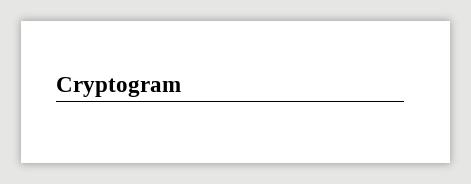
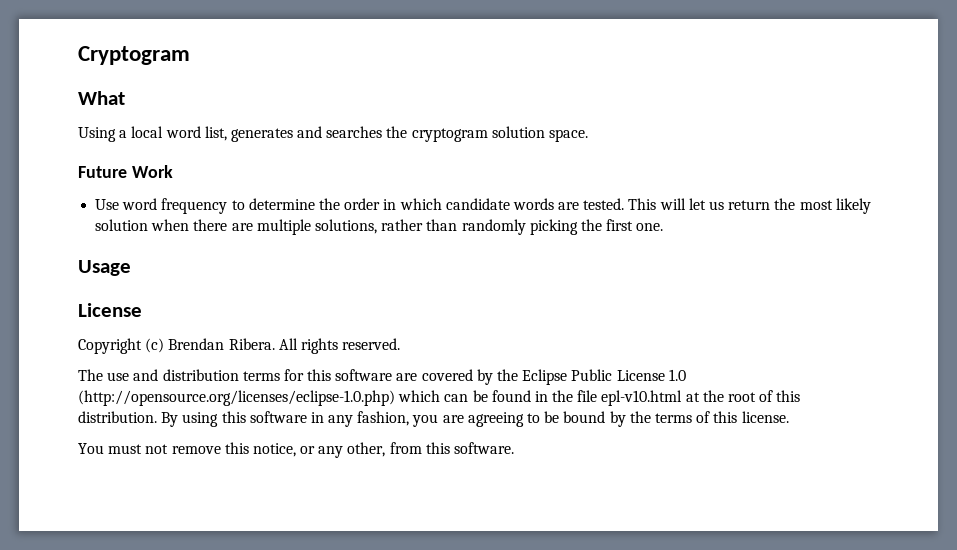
(181, 87) none -> [78,91,125,105] [78,126,589,142] [78,165,173,178] [95,198,871,214] [95,219,664,235] [78,260,131,276] [78,303,142,317] [78,338,401,354] [78,369,686,385] [78,390,801,406] [78,411,789,427] [78,442,515,458] // What // Using a local word list, generates and searches the cryptogram solution space. // Future Work // Use word frequency to determine the order in which candidate words are tested. This will let us return the most likely solution when there are multiple solutions, rather than randomly picking the first one. // Usage // License // Copyright (c) Brendan Ribera. All rights reserved. // The use and distribution terms for this software are covered by the Eclipse Public License 1.0 (http://opensource.org/licenses/eclipse-1.0.php) which can be found in the file epl-v10.html at the root of this distribution. By using this software in any fashion, you are agreeing to be bound by the terms of this license. // You must not remove this notice, or any other, from this software.

